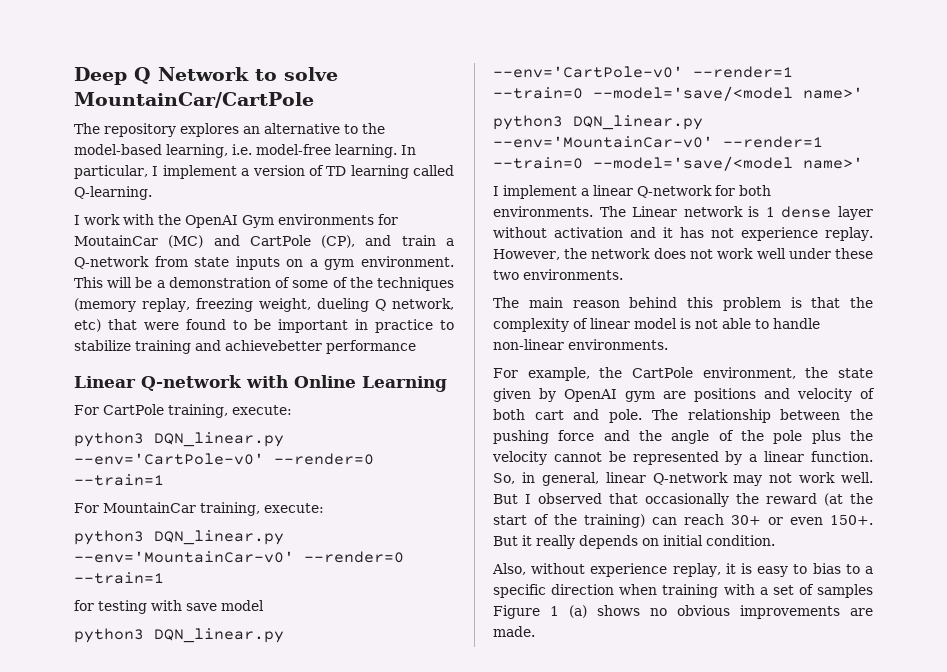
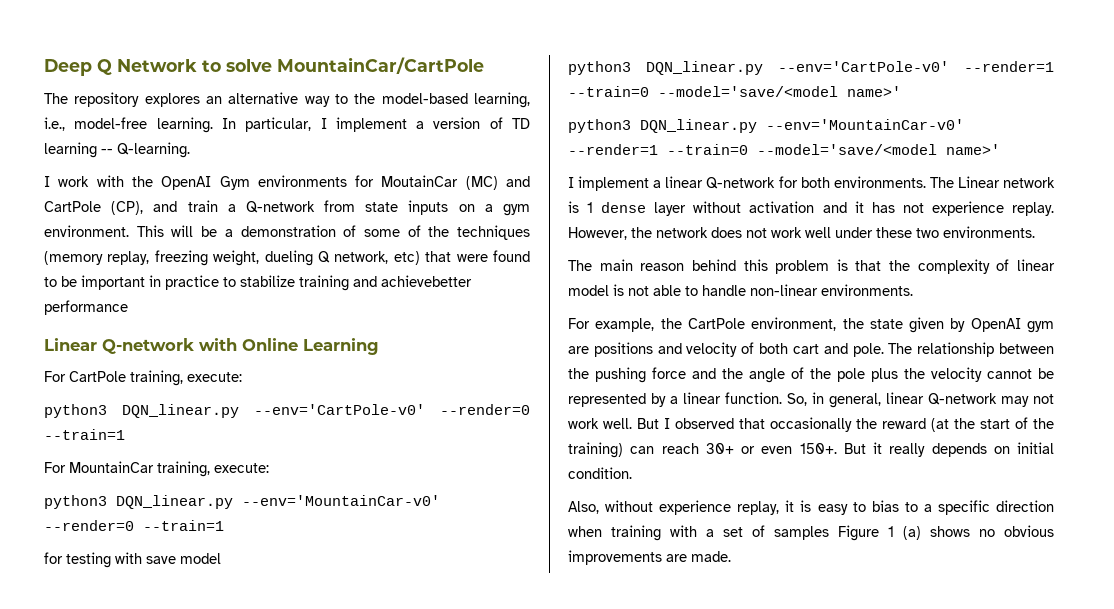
(340, 128) none -> [304,96,330,107] way
[232,144,252,155] i.e. -> [44,117,65,131] i.e.,
[413,165,454,176] called -> [101,149,113,154] --

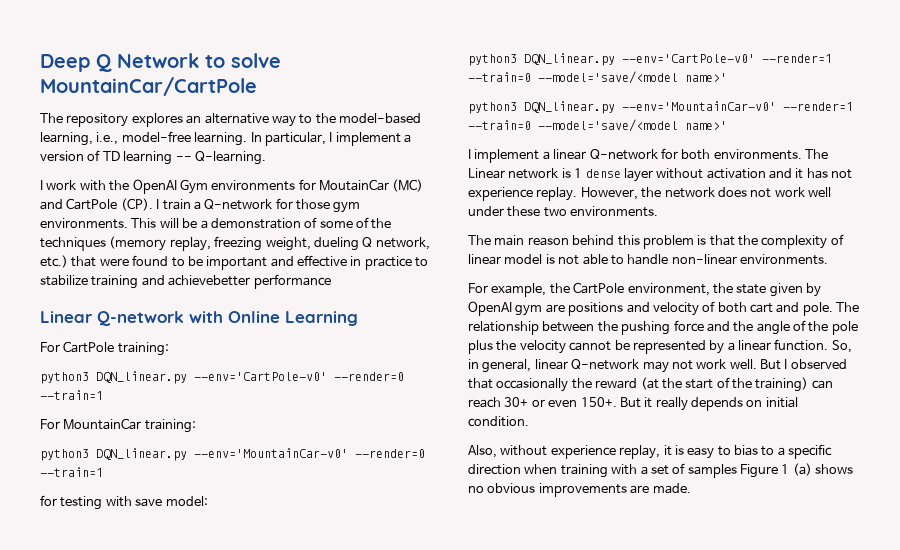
[111,201,178,215] (CP), and -> [120,198,160,211] (CP). I
[324,200,530,216] [44,225,129,237] from state inputs on a gym environment. -> [275,198,361,213] [40,218,128,229] for those gym environments.
[393,251,420,265] etc) -> [40,255,68,268] etc.)
(145, 282) none -> [270,255,347,267] and effective
[130,370,242,386] training, execute: -> [117,342,169,356] training:
[157,461,269,477] training, execute: -> [144,419,196,433] training:
[180,553,221,564] model -> [165,496,208,506] model:

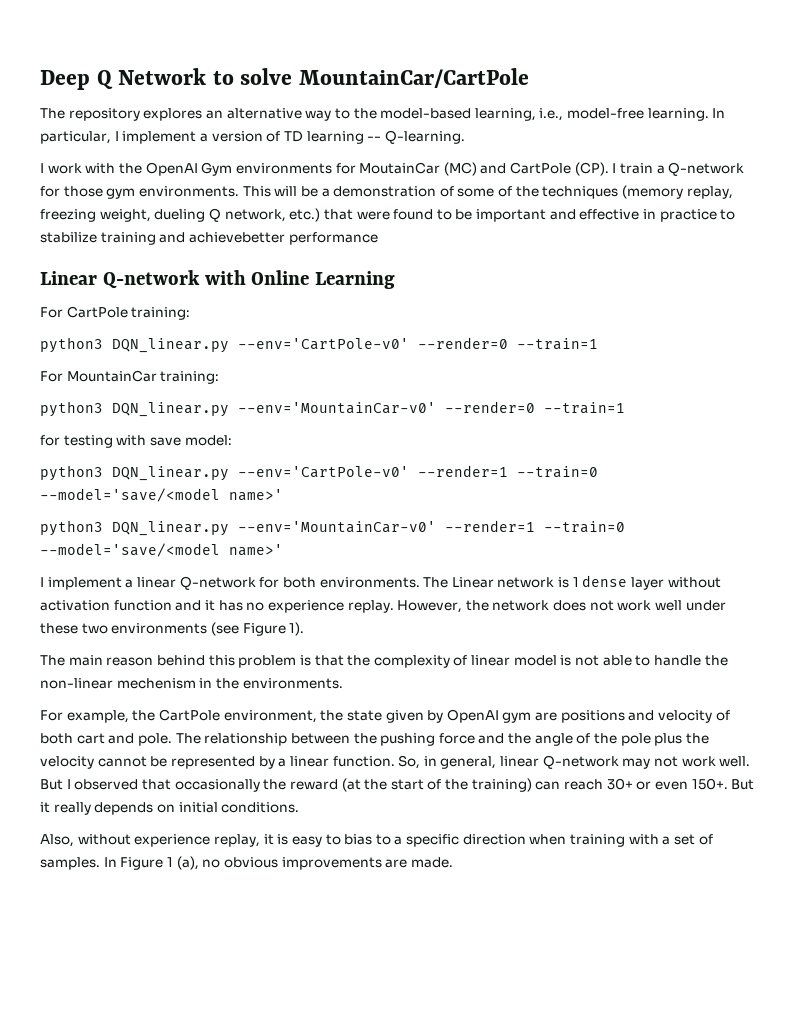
(766, 173) none -> [113,600,172,611] function
[831,169,853,179] not -> [246,602,265,611] no
[570,206,659,217] environments. -> [111,622,305,636] environments (see Figure 1).
[671,254,737,265] non-linear -> [704,655,728,666] [40,678,239,689] the non-linear mechenism in the
[468,416,529,427] condition. -> [221,802,300,813] conditions.
[687,463,854,478] samples Figure 1 (a) shows -> [40,856,199,870] samples. In Figure 1 (a),

